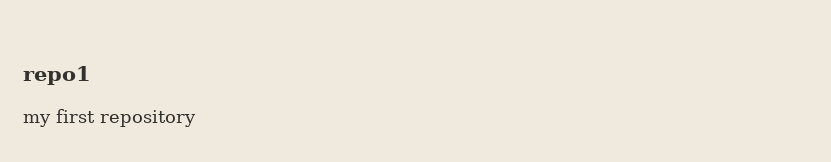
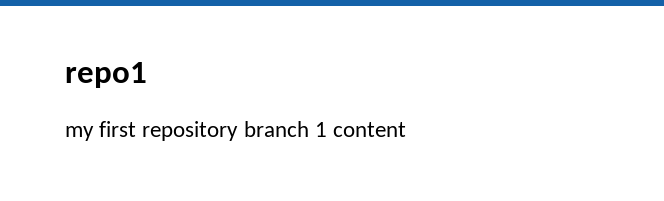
(196, 118) none -> [243,121,407,137] branch 1 content

